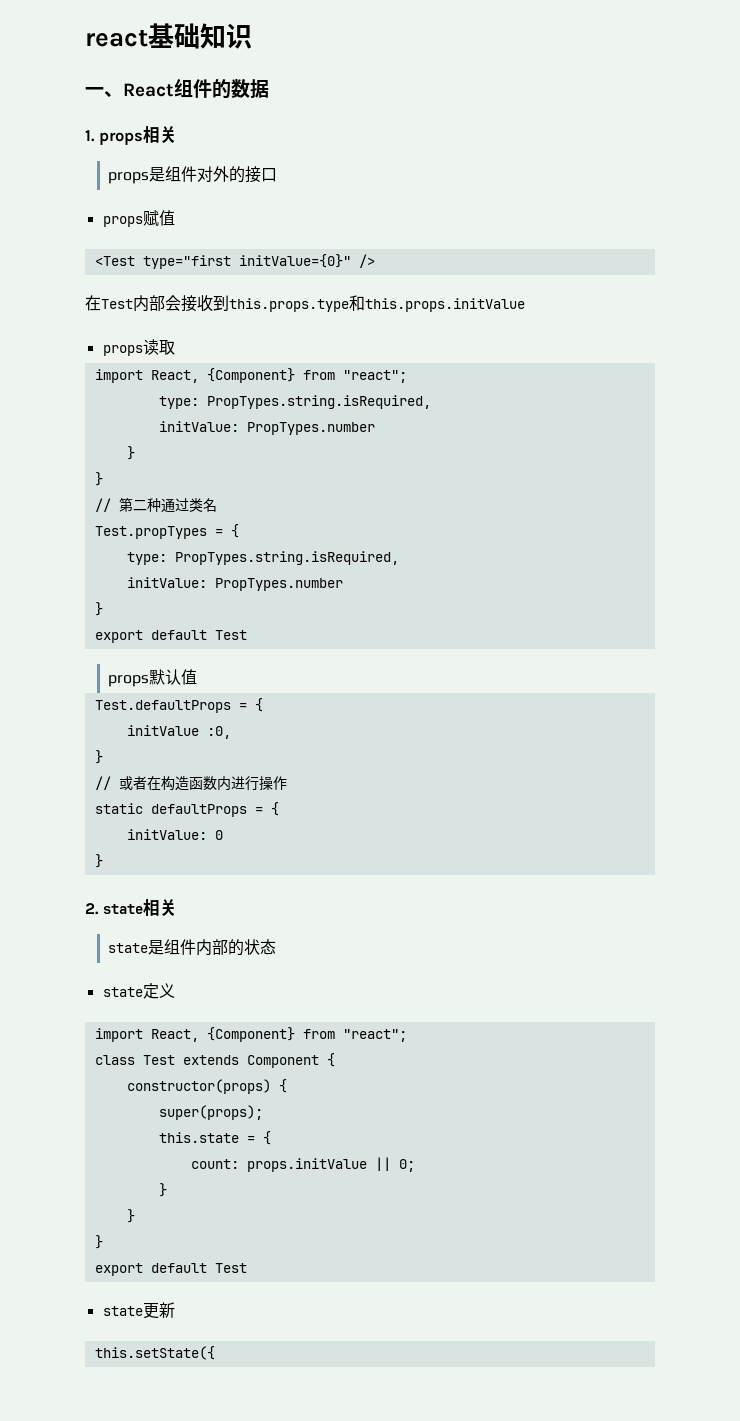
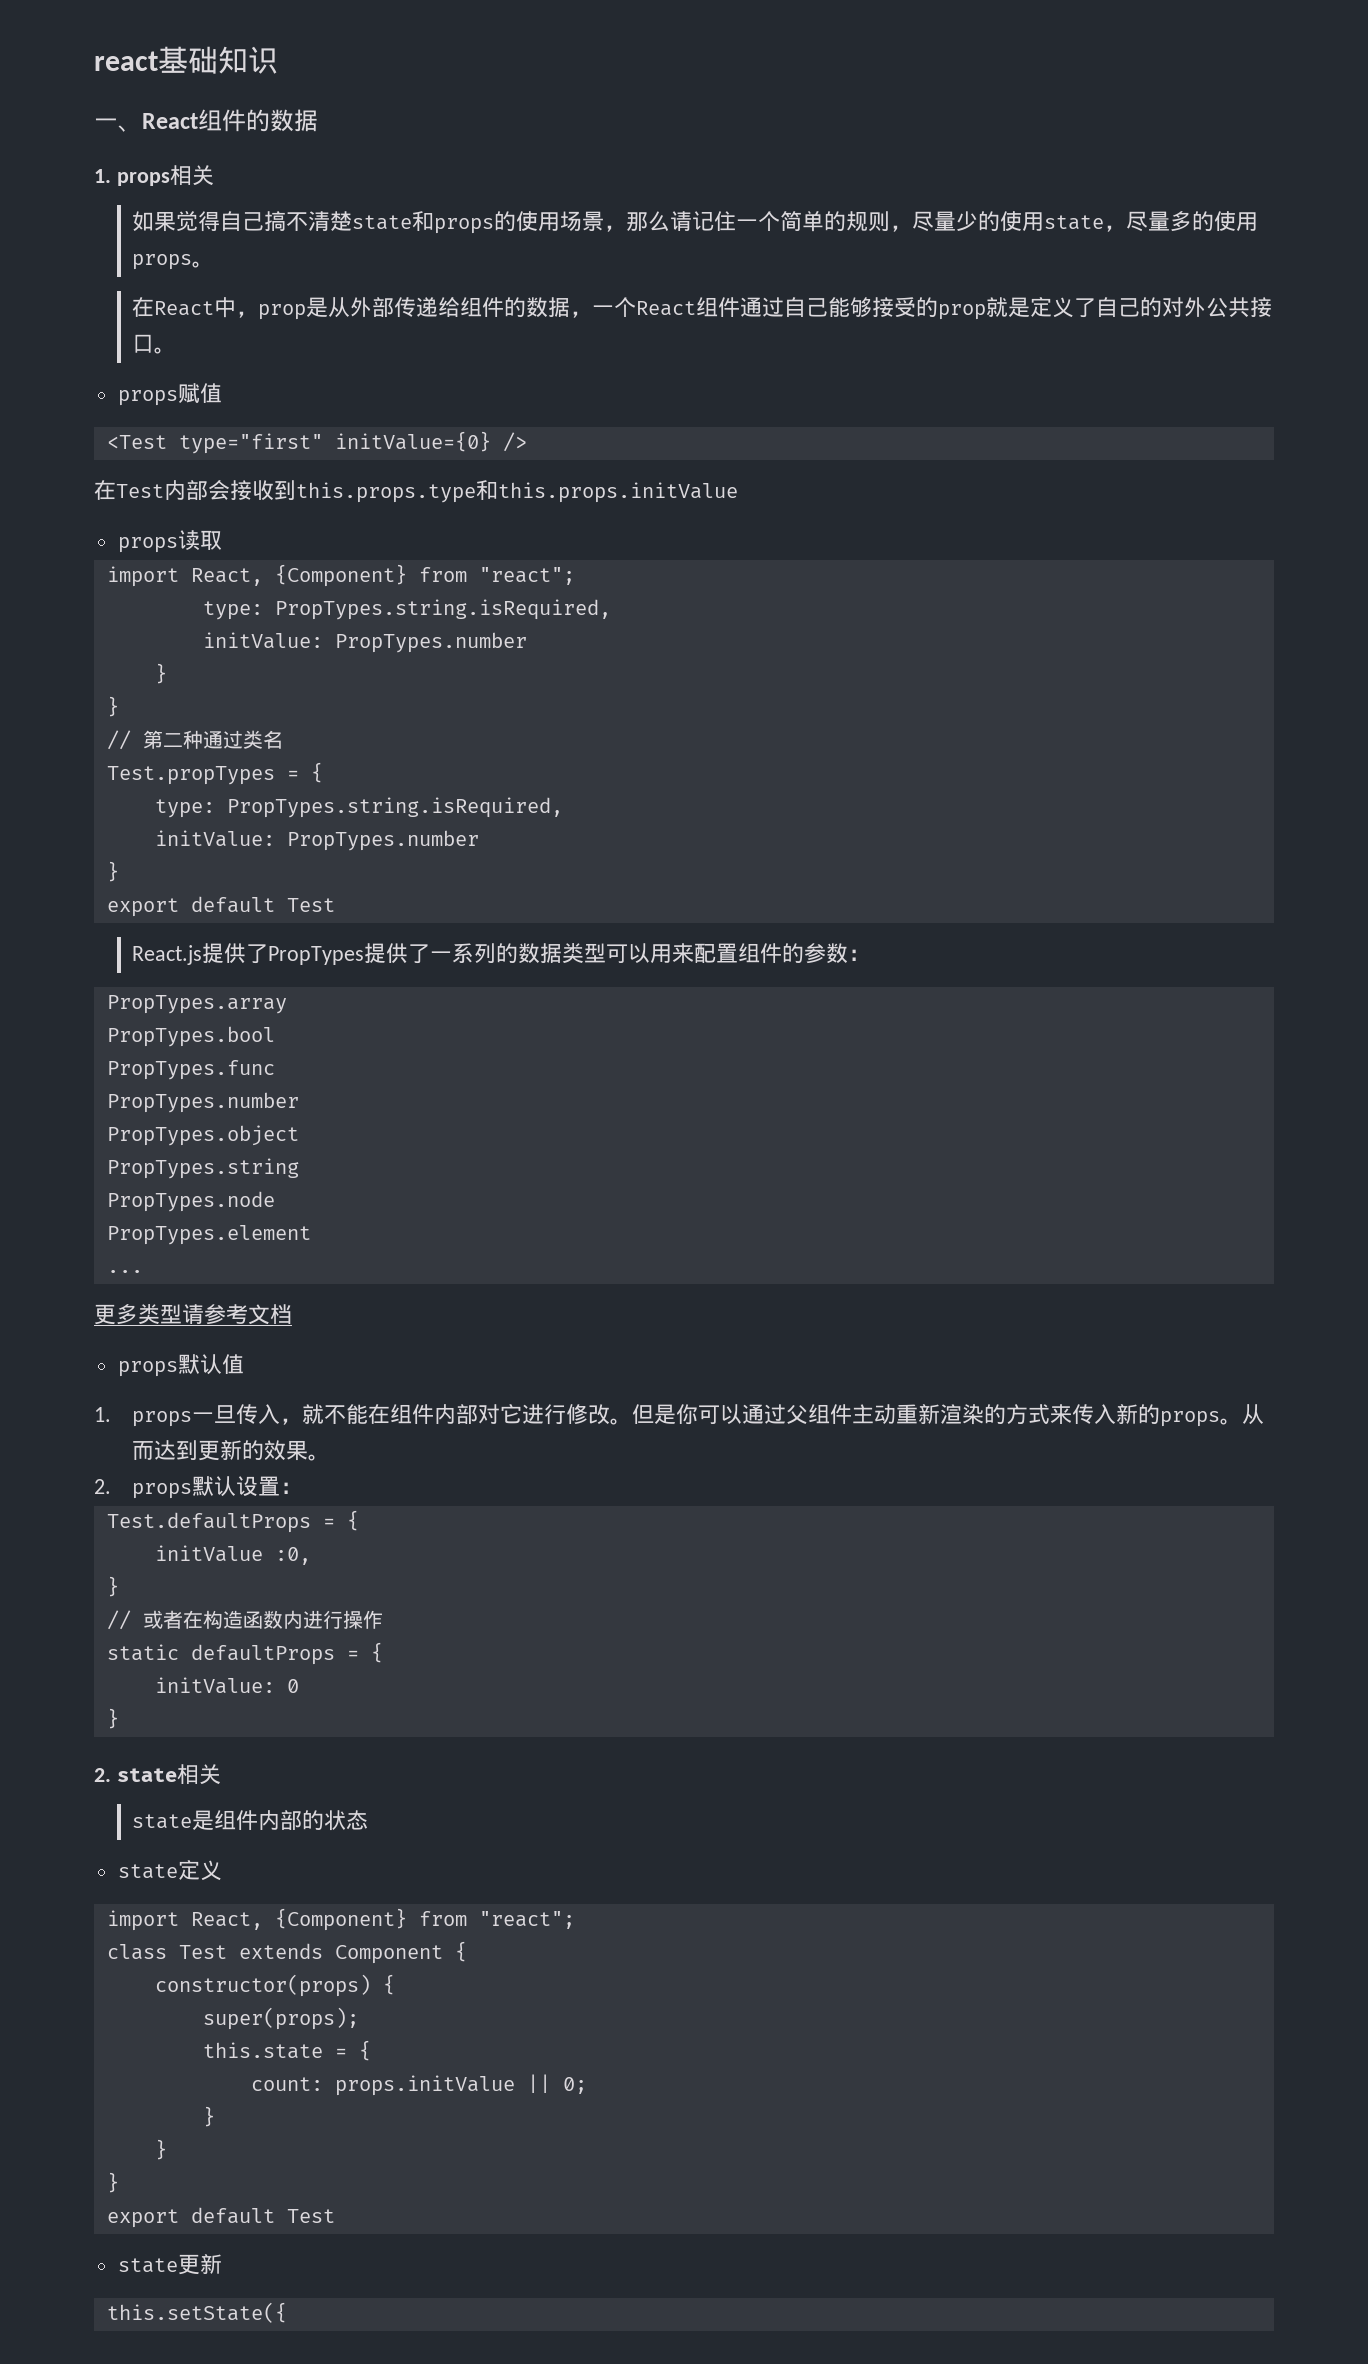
[108,166,246,184] props是组件对外的 -> [132,211,1259,234] [132,254,215,270] [132,297,1251,320] 如果觉得自己搞不清楚state和props的使用场景，那么请记住一个简单的规则，尽量少的使用state，尽量多的使用props。 // 在React中，prop是从外部传递给组件的数据，一个React组件通过自己能够接受的prop就是定义了自己的对外公共
(278, 175) none -> [154,347,177,354] 。
[142,254,351,269] type="first initValue={0}" -> [178,431,491,454] type="first" initValue={0}
[108,669,198,687] props默认值 -> [132,943,871,965] [106,995,287,1014] [106,1026,275,1047] [106,1060,275,1080] [106,1092,299,1113] [106,1125,299,1146] [106,1158,299,1179] [106,1191,275,1212] [106,1225,311,1245] [106,1270,143,1273] [94,1304,292,1325] [117,1354,244,1377] [94,1404,1265,1427] [132,1440,331,1461] [94,1476,303,1499] React.js提供了PropTypes提供了一系列的数据类型可以用来配置组件的参数： // PropTypes.array // PropTypes.bool // PropTypes.func // PropTypes.number // PropTypes.object // PropTypes.string // PropTypes.node // PropTypes.element // ... // 更多类型请参考文档 // props默认值 // 1. props一旦传入，就不能在组件内部对它进行修改。但是你可以通过父组件主动重新渲染的方式来传入新的props。从而达到更新的效果。 // 2. props默认设置：

